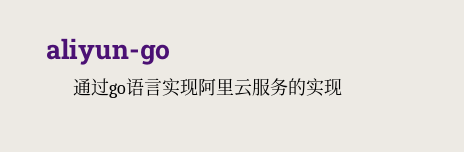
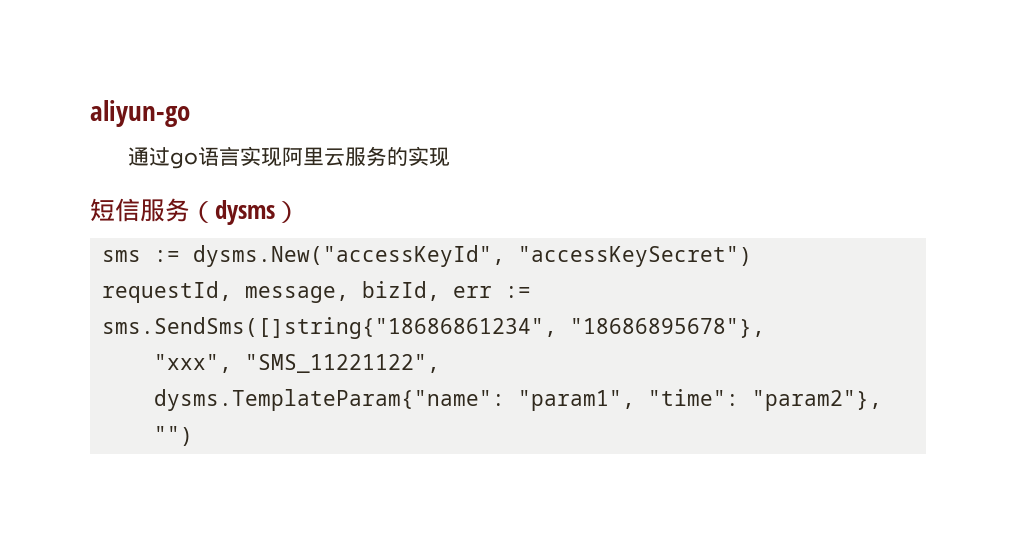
(342, 87) none -> [90,198,300,225] [102,245,753,267] [102,281,532,303] [102,317,766,339] [154,354,441,373] [154,389,883,411] [154,426,194,446] // 短信服务（dysms） // sms := dysms.New("accessKeyId", "accessKeySecret") // requestId, message, bizId, err := sms.SendSms([]string{"18686861234", "18686895678"}, // "xxx", "SMS_11221122", // dysms.TemplateParam{"name": "param1", "time": "param2"}, "")

